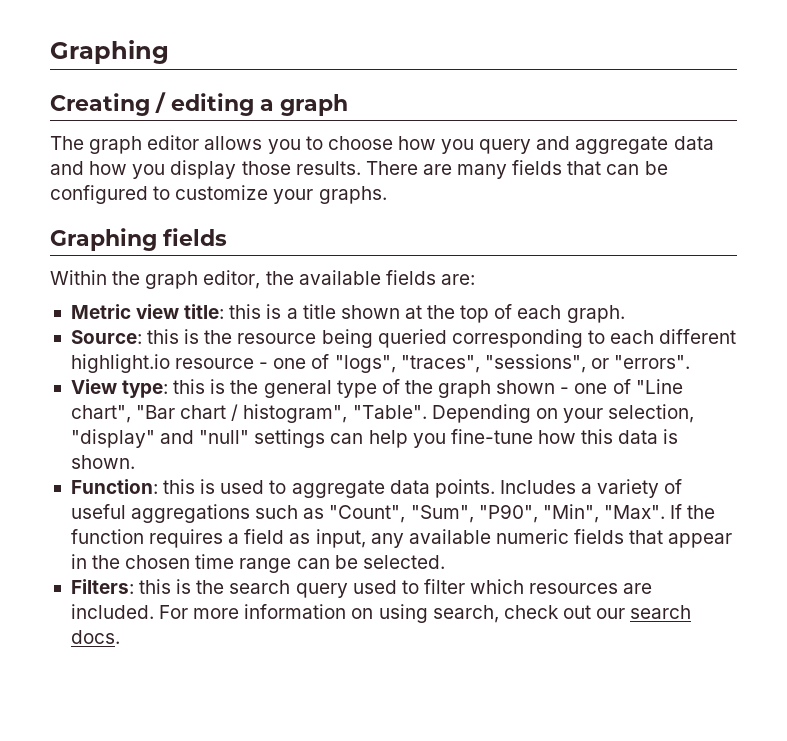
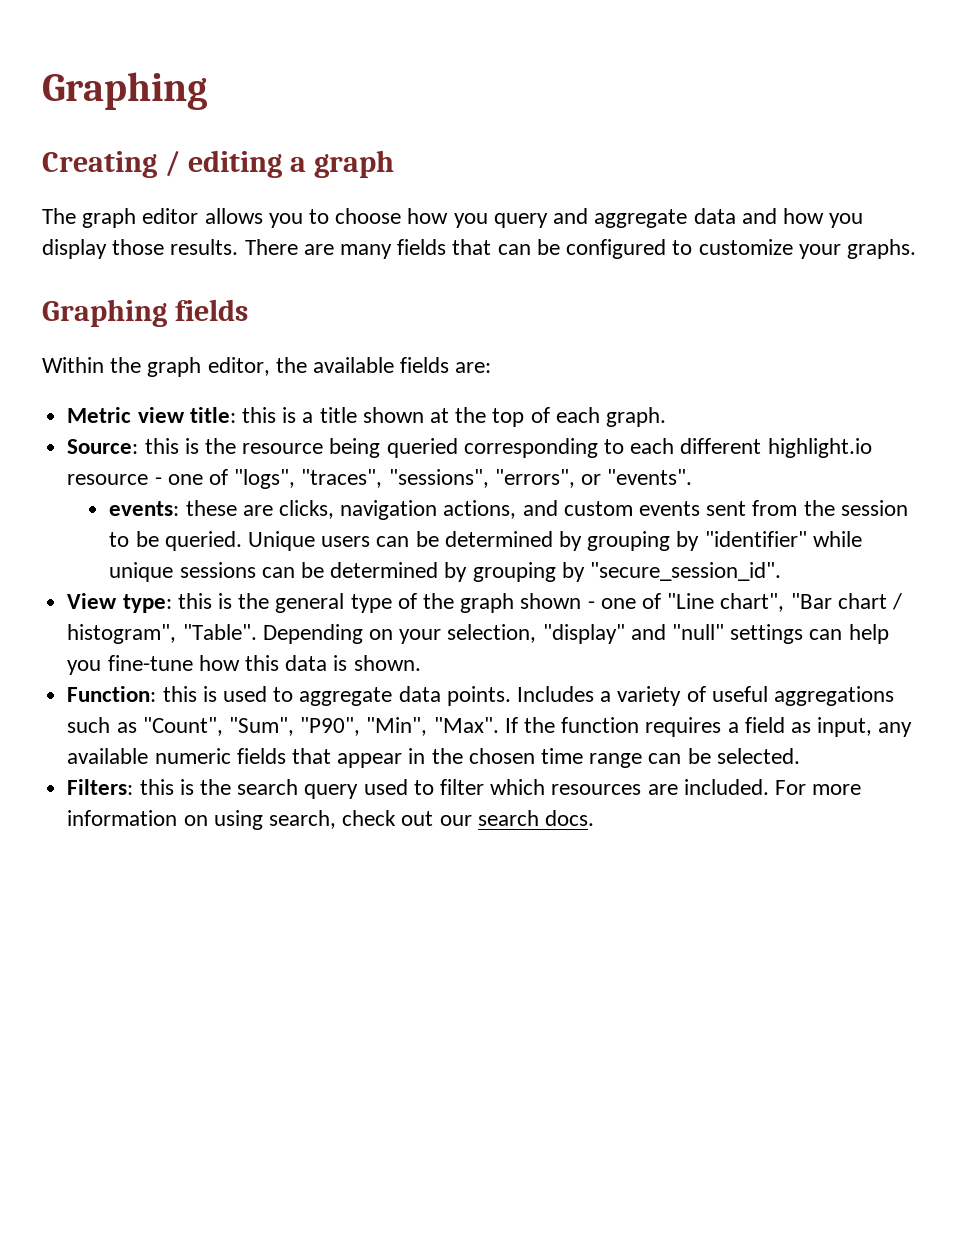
[590,355,691,369] or "errors". -> [494,469,693,488] [109,500,908,520] [109,531,862,551] [109,562,782,582] "errors", or "events". // events: these are clicks, navigation actions, and custom events sent from the session to be queried. Unique users can be determined by grouping by "identifier" while unique sessions can be determined by grouping by "secure_session_id".

